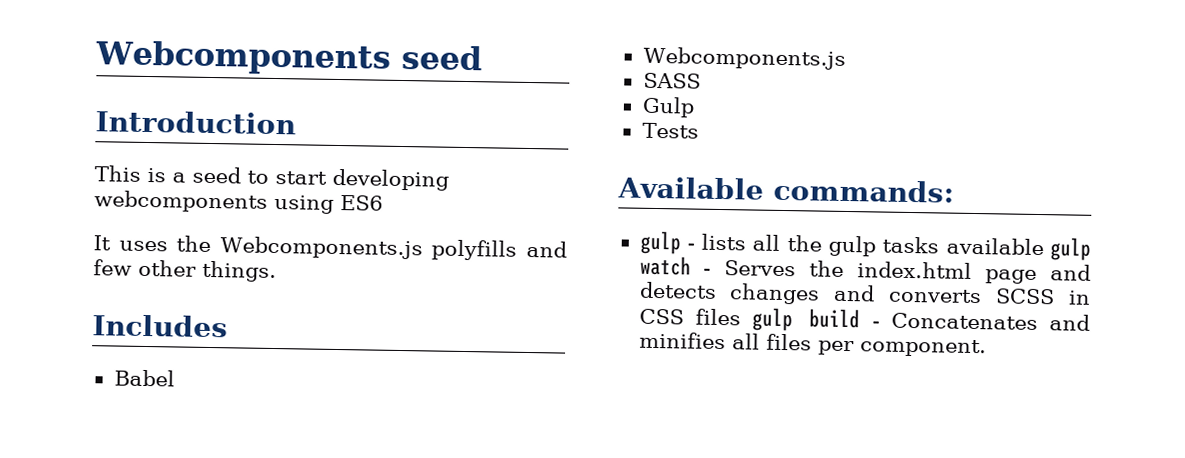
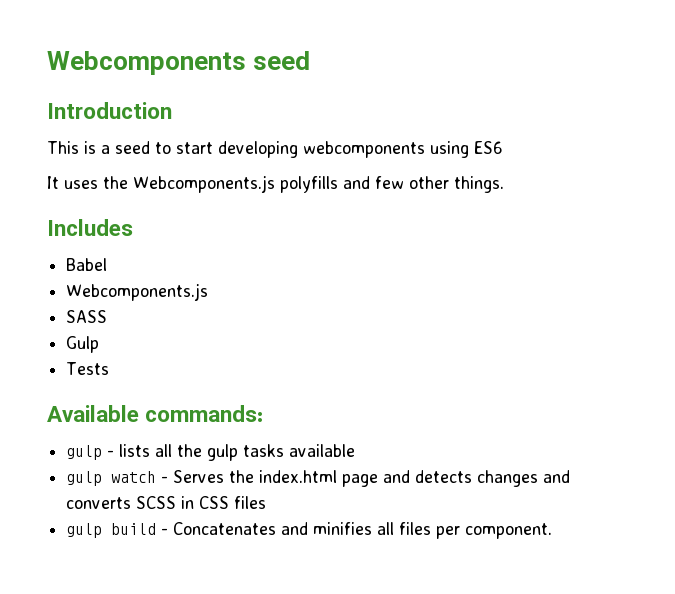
(1044, 246) none -> (356, 450) //
(741, 317) none -> (267, 502) //

